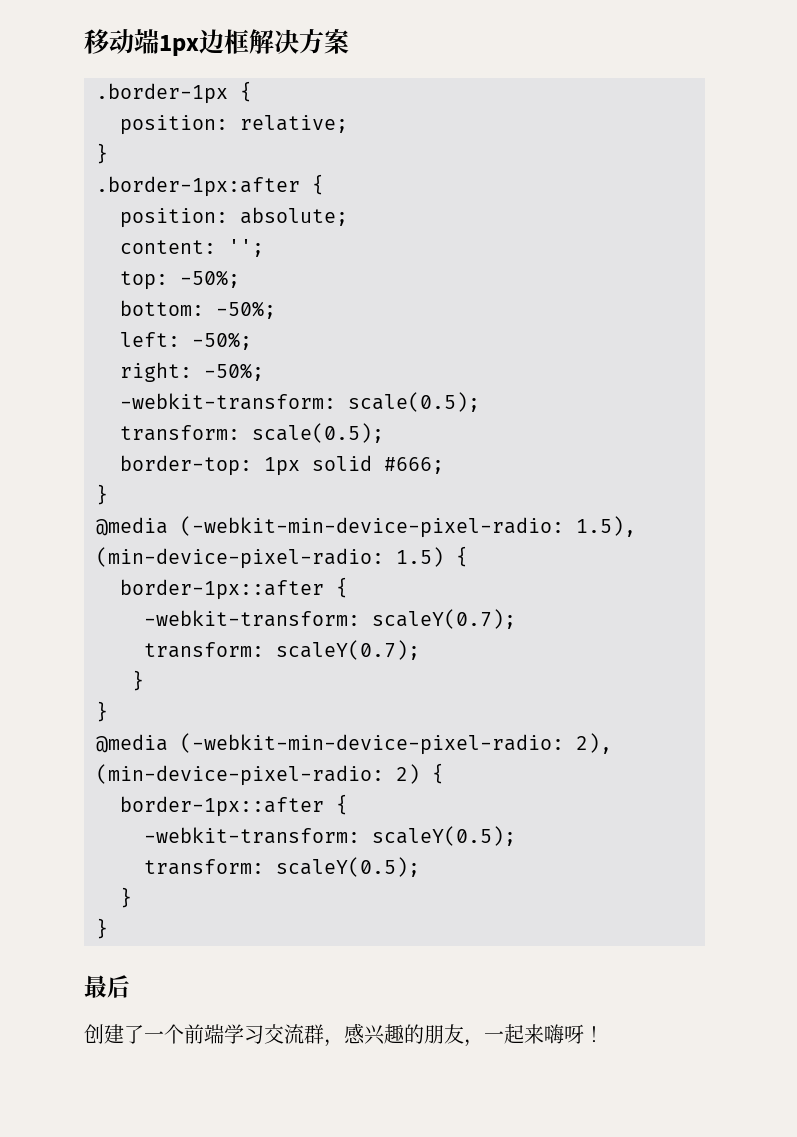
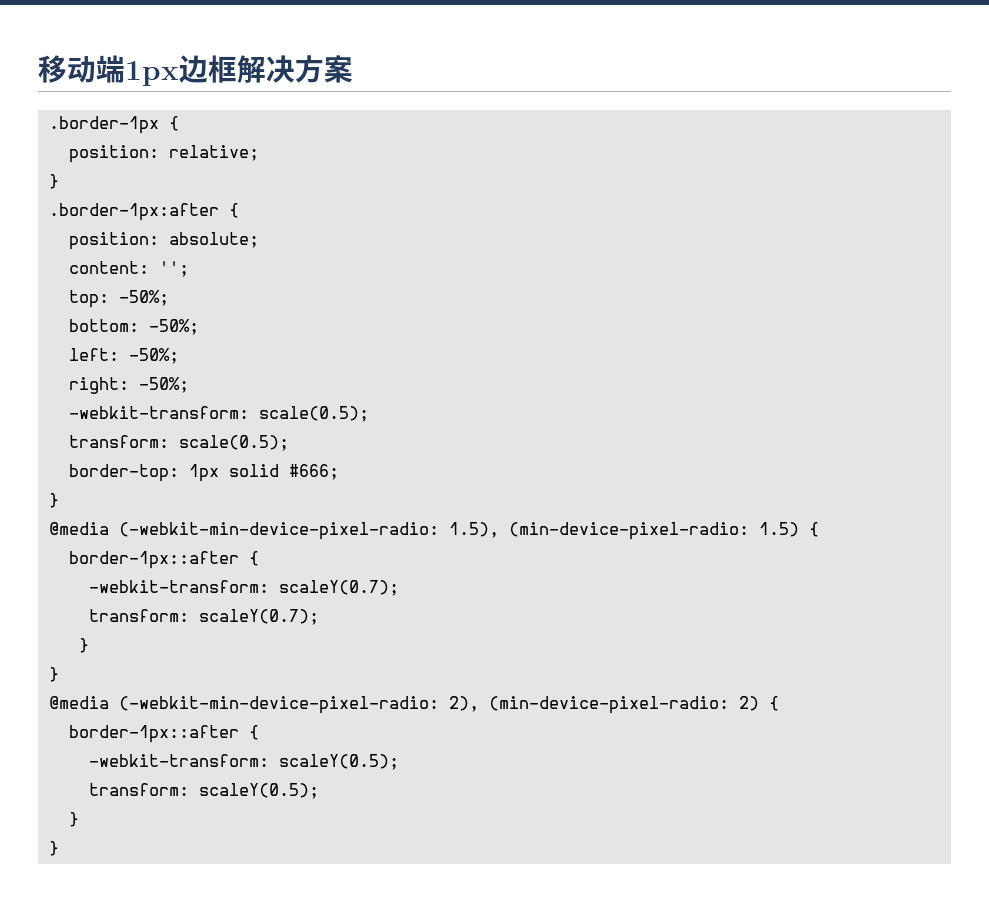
[84,975,130,998] [84,1023,604,1047] // 最后 // 创建了一个前端学习交流群，感兴趣的朋友，一起来嗨呀！ -> (59, 848) none

